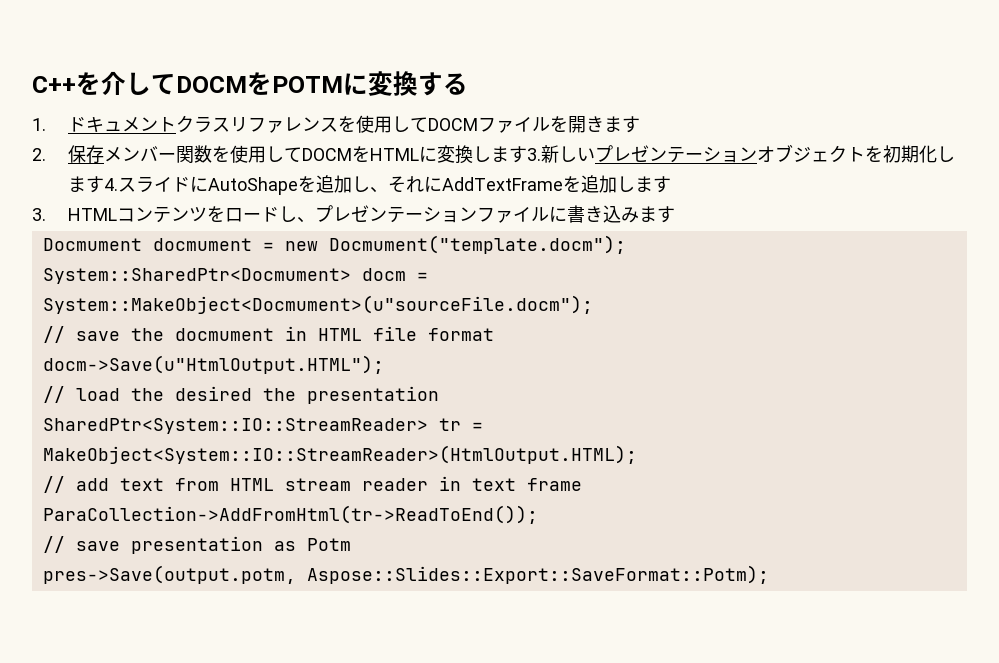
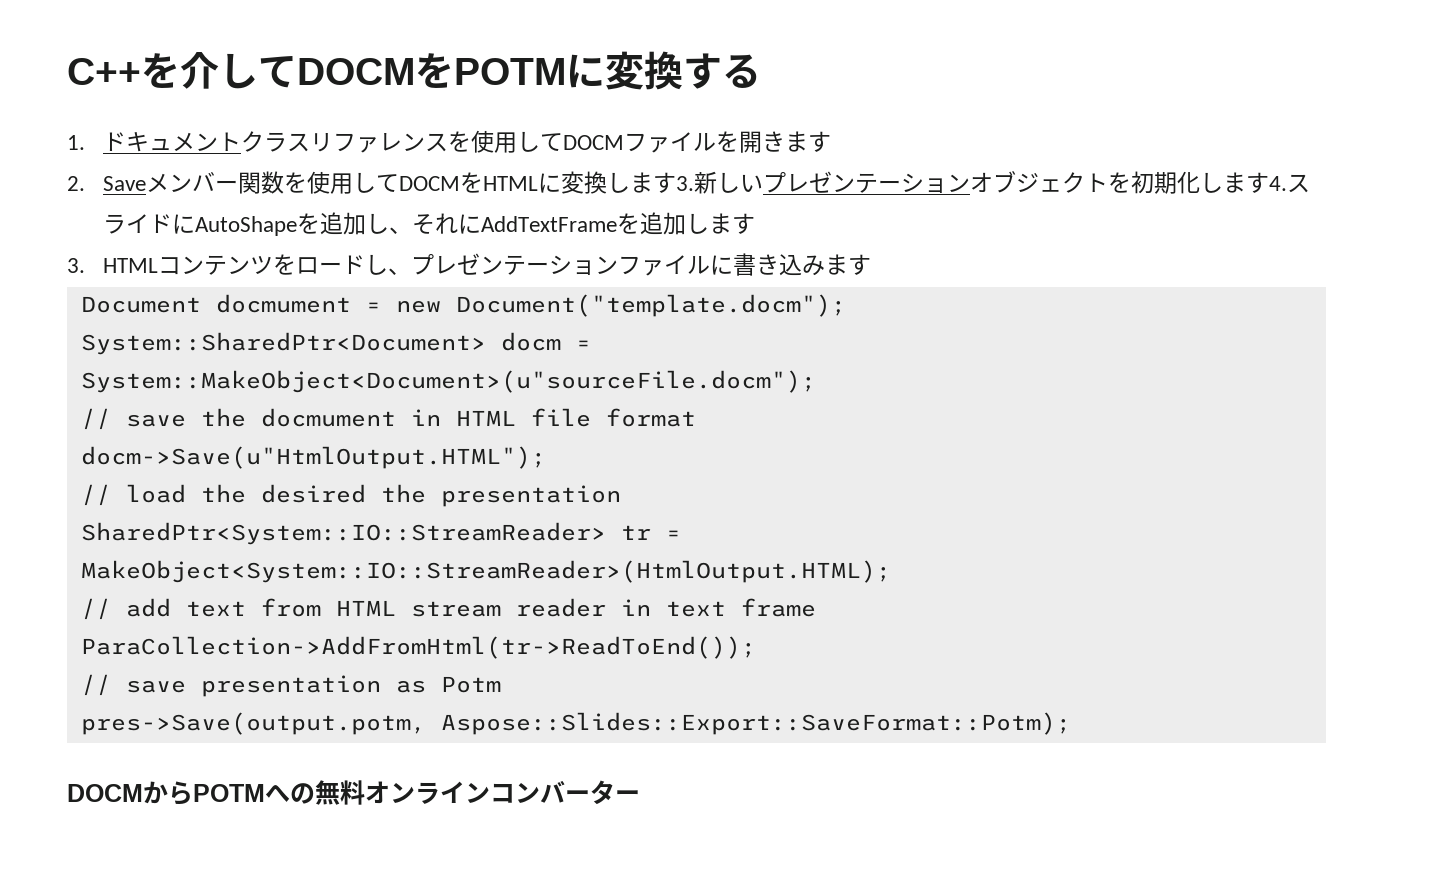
[67,145,104,163] 保存 -> [103,176,147,191] Save
[42,238,142,251] Docmument -> [80,296,201,313] Document
[328,235,626,254] [42,268,351,284] Docmument("template.docm"); // System::SharedPtr<Docmument> -> [455,294,846,317] [80,332,486,355] Document("template.docm"); // System::SharedPtr<Document>
[42,295,593,314] System::MakeObject<Docmument>(u"sourceFile.docm"); -> [80,370,816,393] System::MakeObject<Document>(u"sourceFile.docm");
(769, 574) none -> [67,780,640,805] // DOCMからPOTMへの無料オンラインコンバーター

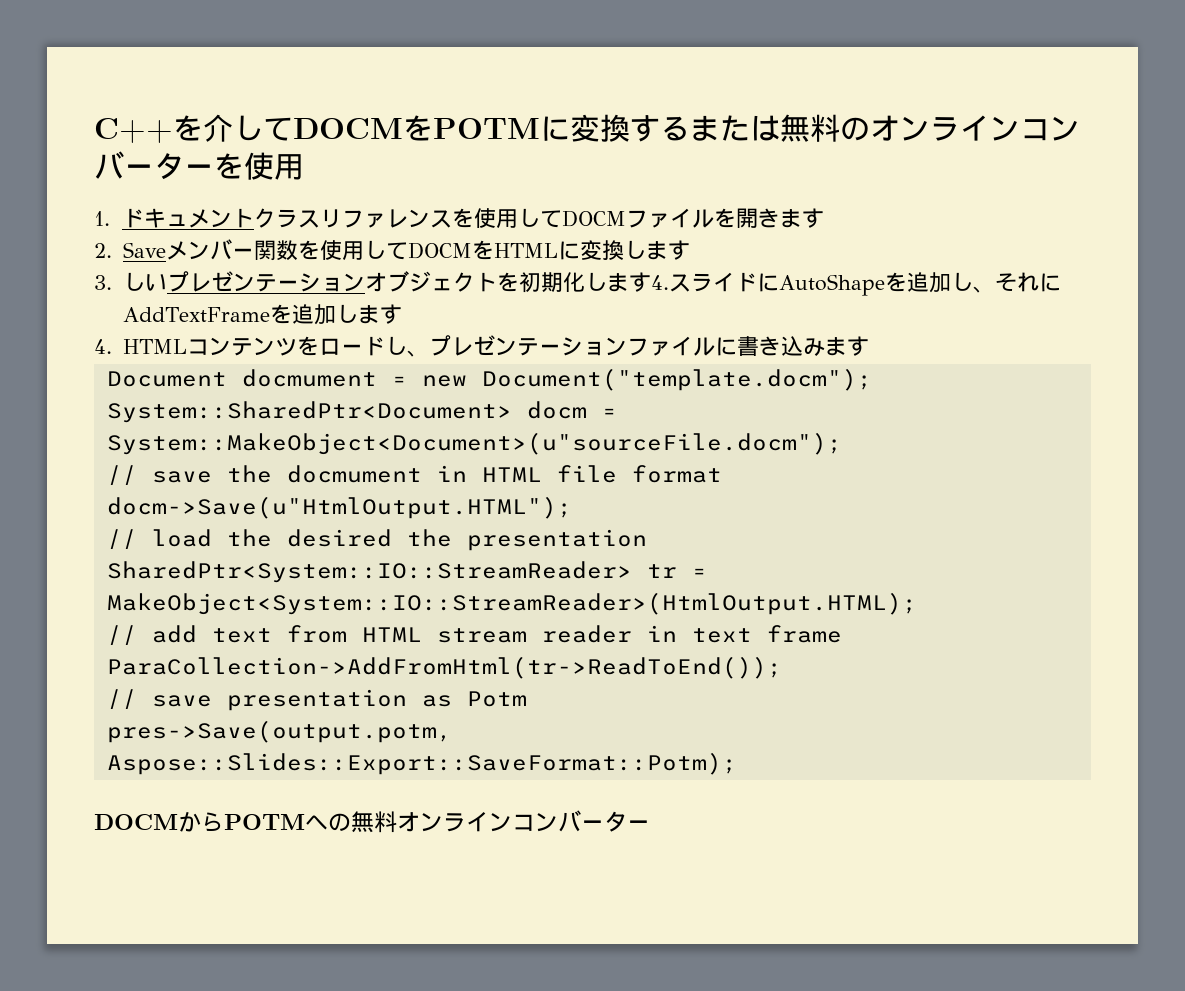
(761, 71) none -> [690,114,1080,142] [94,151,304,180] または無料のオンラインコンバーターを使用
[676,171,718,194] 3.新 -> [94,275,112,290] // 3.
[67,258,85,273] 3. -> [94,339,112,354] 4.

